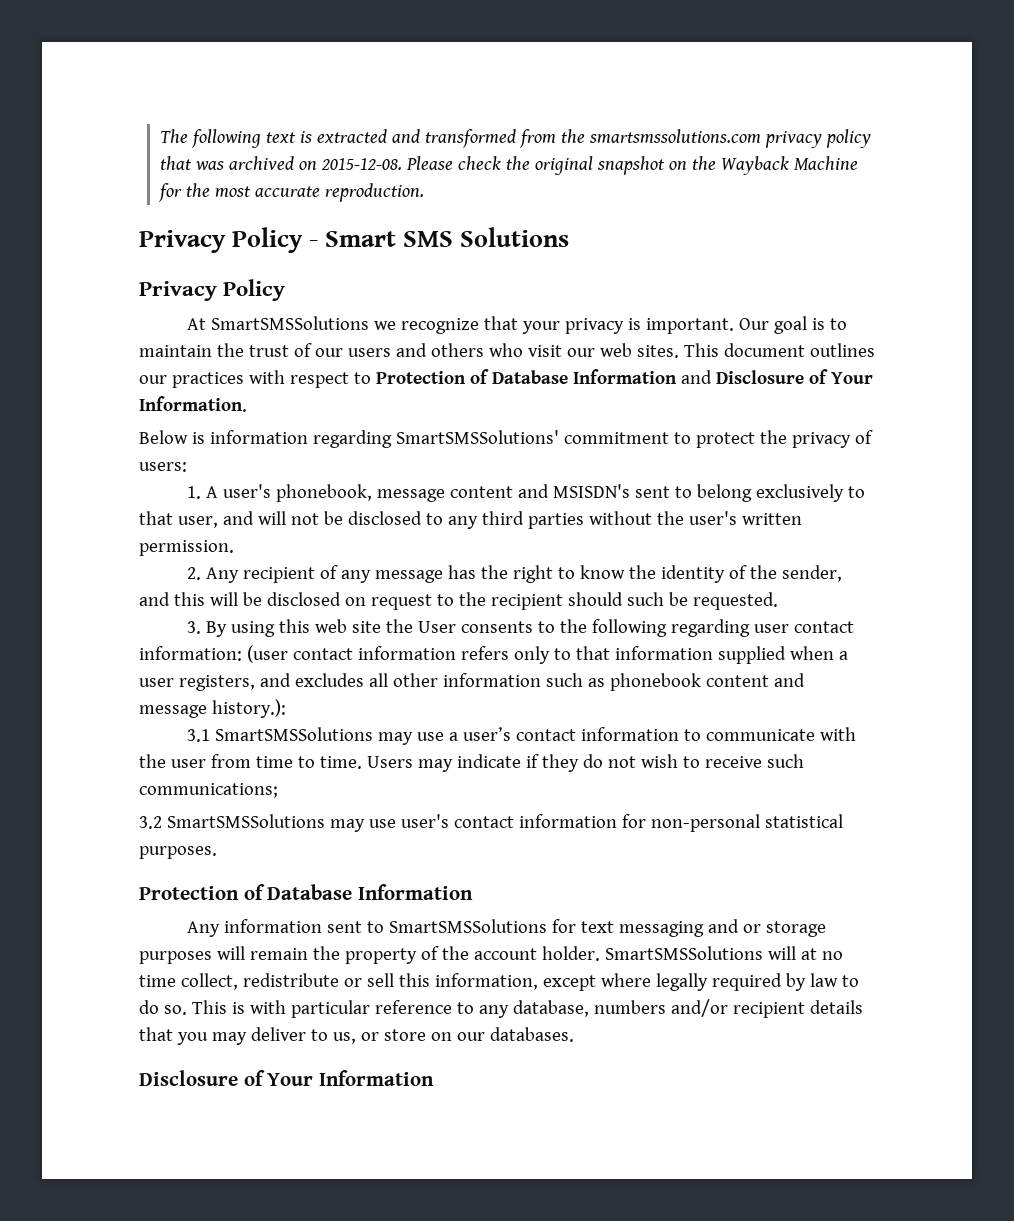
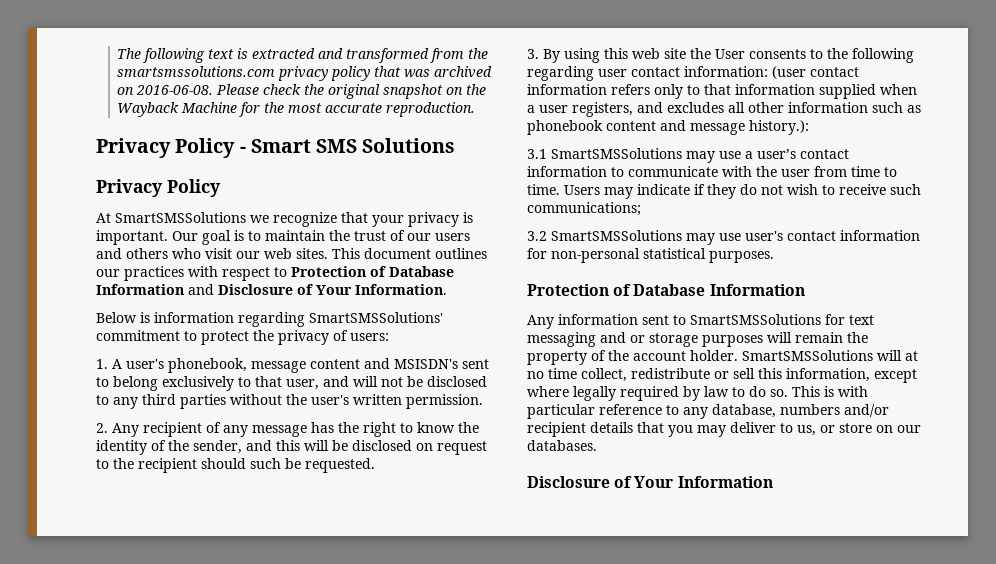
[320,158,402,170] 2015-12-08. -> [136,85,214,95] 2016-06-08.

